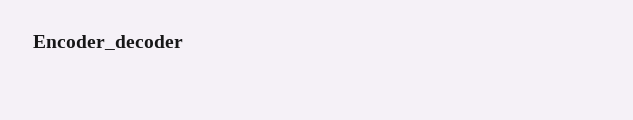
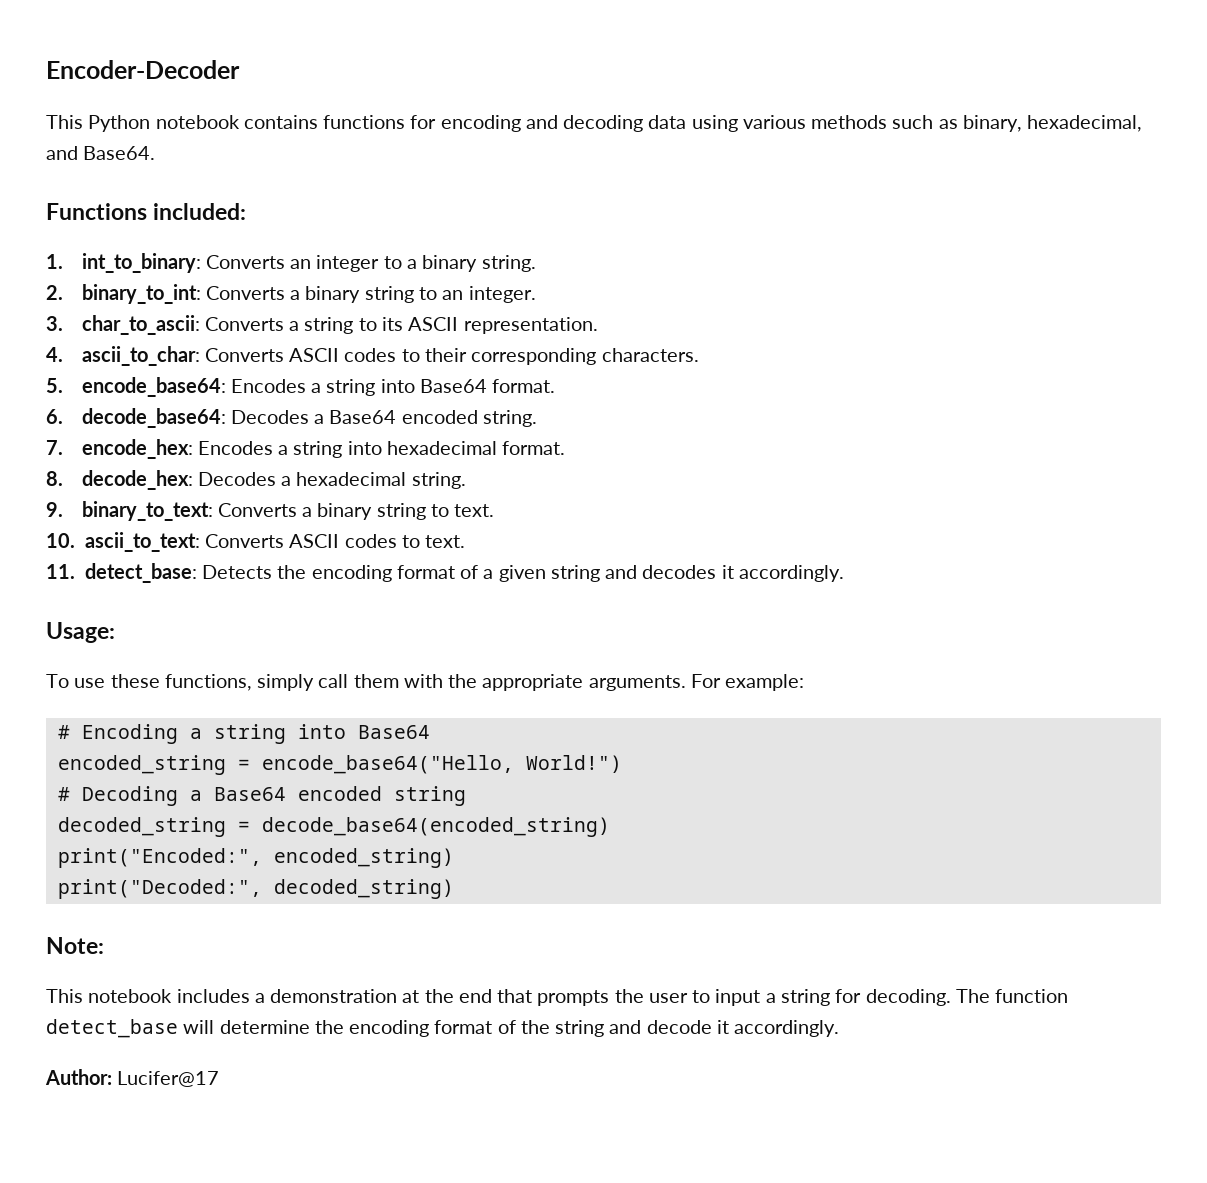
[33,35,183,50] Encoder_decoder -> [46,60,240,79] [46,115,1143,132] [46,146,156,160] [46,203,247,220] [46,253,536,273] [46,284,536,304] [46,315,598,335] [46,346,699,366] [46,377,556,397] [46,408,537,428] [46,439,566,459] [46,470,466,490] [46,501,495,521] [46,532,466,552] [46,563,844,583] [46,622,115,643] [46,674,805,691] [57,724,430,744] [57,755,622,775] [57,786,466,806] [57,817,610,837] [57,848,454,868] [57,879,454,899] [46,937,104,954] [46,989,1069,1006] [46,1019,840,1038] [45,1069,220,1087] Encoder-Decoder // This Python notebook contains functions for encoding and decoding data using various methods such as binary, hexadecimal, and Base64. // Functions included: // 1. int_to_binary: Converts an integer to a binary string. // 2. binary_to_int: Converts a binary string to an integer. // 3. char_to_ascii: Converts a string to its ASCII representation. // 4. ascii_to_char: Converts ASCII codes to their corresponding characters. // 5. encode_base64: Encodes a string into Base64 format. // 6. decode_base64: Decodes a Base64 encoded string. // 7. encode_hex: Encodes a string into hexadecimal format. // 8. decode_hex: Decodes a hexadecimal string. // 9. binary_to_text: Converts a binary string to text. // 10. ascii_to_text: Converts ASCII codes to text. // 11. detect_base: Detects the encoding format of a given string and decodes it accordingly. // Usage: // To use these functions, simply call them with the appropriate arguments. For example: // # Encoding a string into Base64 // encoded_string = encode_base64("Hello, World!") // # Decoding a Base64 encoded string // decoded_string = decode_base64(encoded_string) // print("Encoded:", encoded_string) // print("Decoded:", decoded_string) // Note: // This notebook includes a demonstration at the end that prompts the user to input a string for decoding. The function detect_base will determine the encoding format of the string and decode it accordingly. // Author: Lucifer@17

